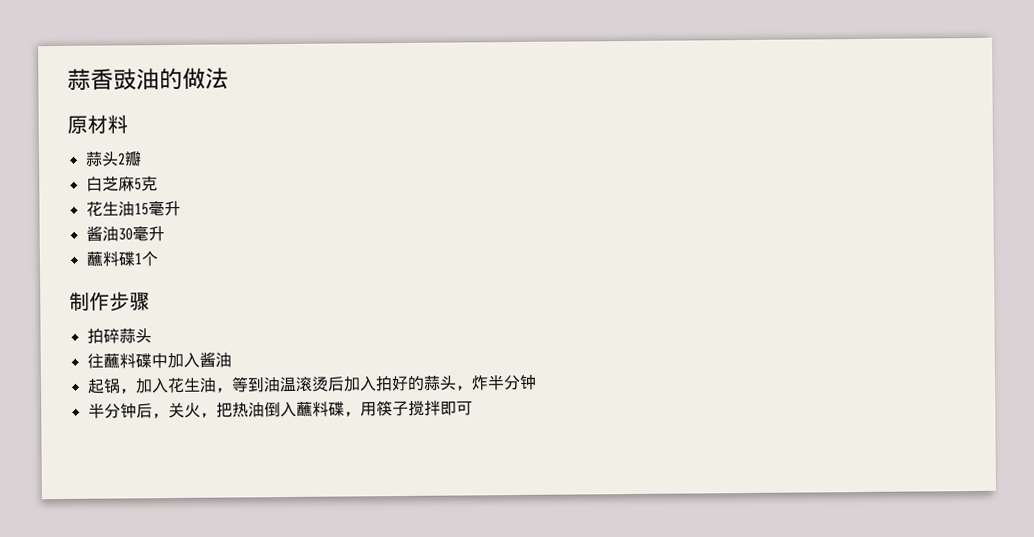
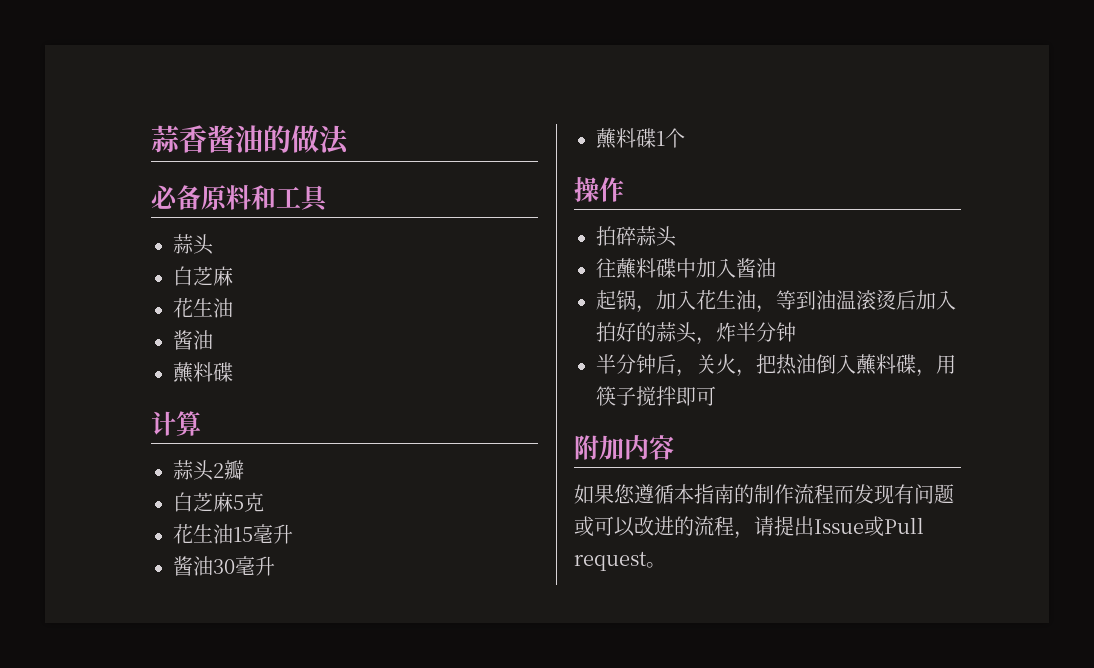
[113,68,137,91] 豉 -> [207,125,235,153] 酱
[67,114,128,134] 原材料 -> [151,185,329,212] [173,234,214,255] [173,266,233,286] [173,298,233,318] [173,330,213,350] [173,362,233,383] [151,411,201,436] 必备原料和工具 // 蒜头 // 白芝麻 // 花生油 // 酱油 // 蘸料碟 // 计算
[69,291,150,312] 制作步骤 -> [574,177,624,202] 操作
(473, 408) none -> [574,435,674,460] [574,484,954,504] [574,516,924,539] [574,551,666,571] // 附加内容 // 如果您遵循本指南的制作流程而发现有问题或可以改进的流程，请提出Issue或Pull request。

